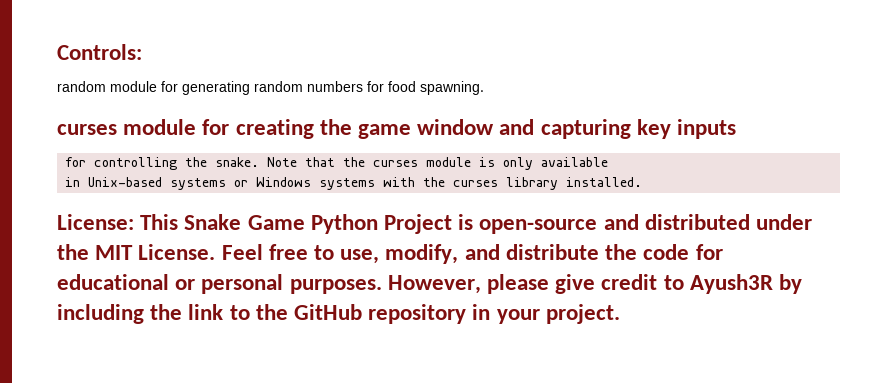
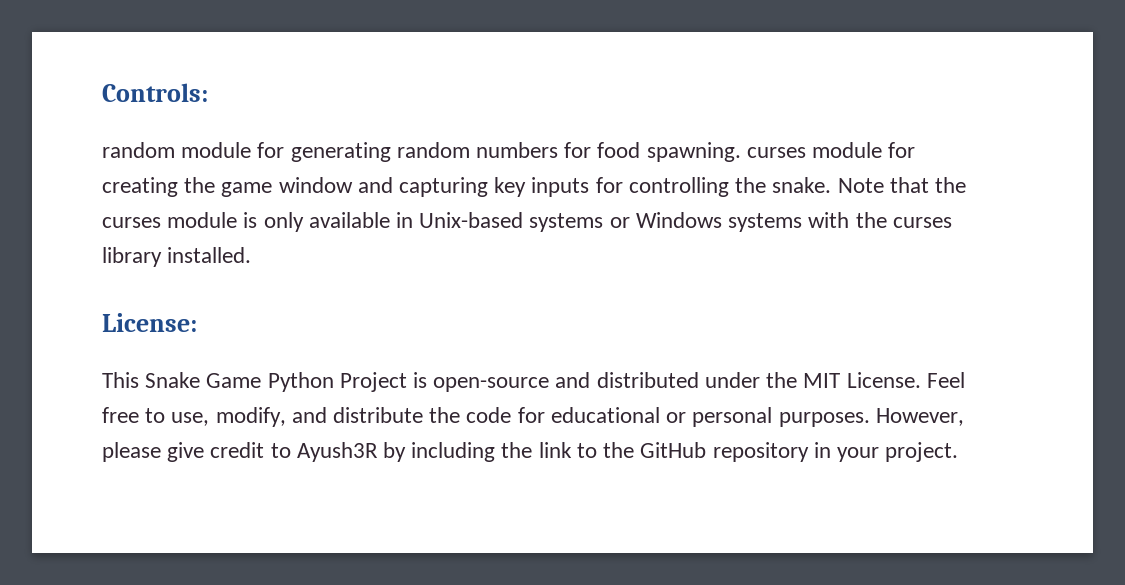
(484, 88) // -> (741, 152) none
(737, 129) // -> (590, 187) none
(609, 162) // -> (390, 220) none
(134, 222) none -> (197, 322) //

